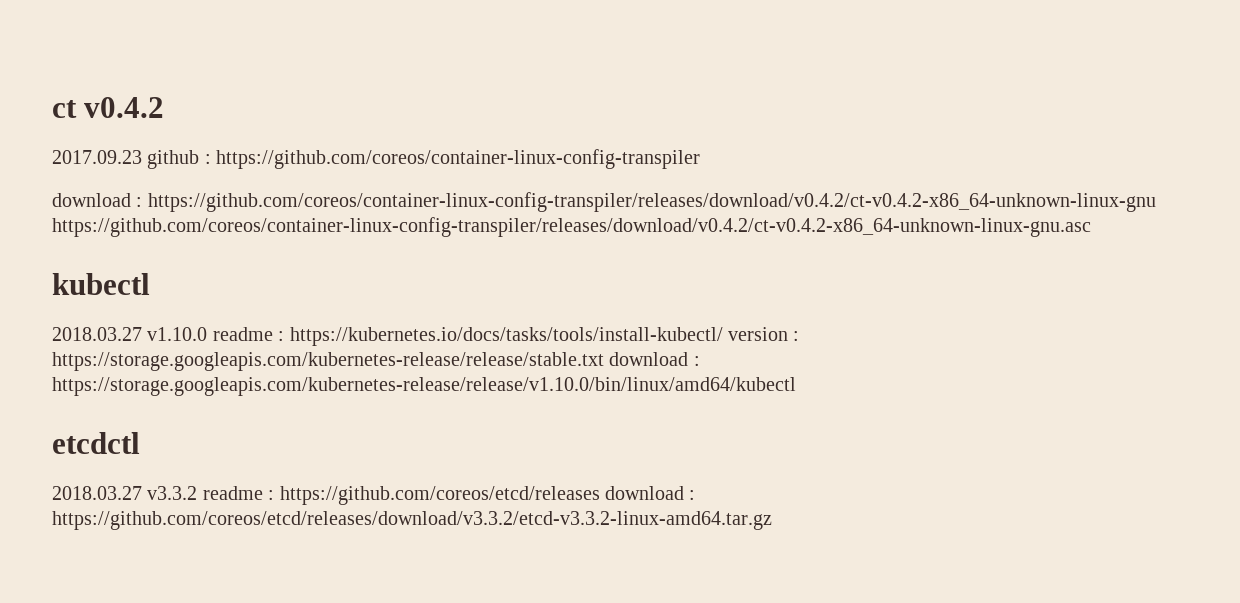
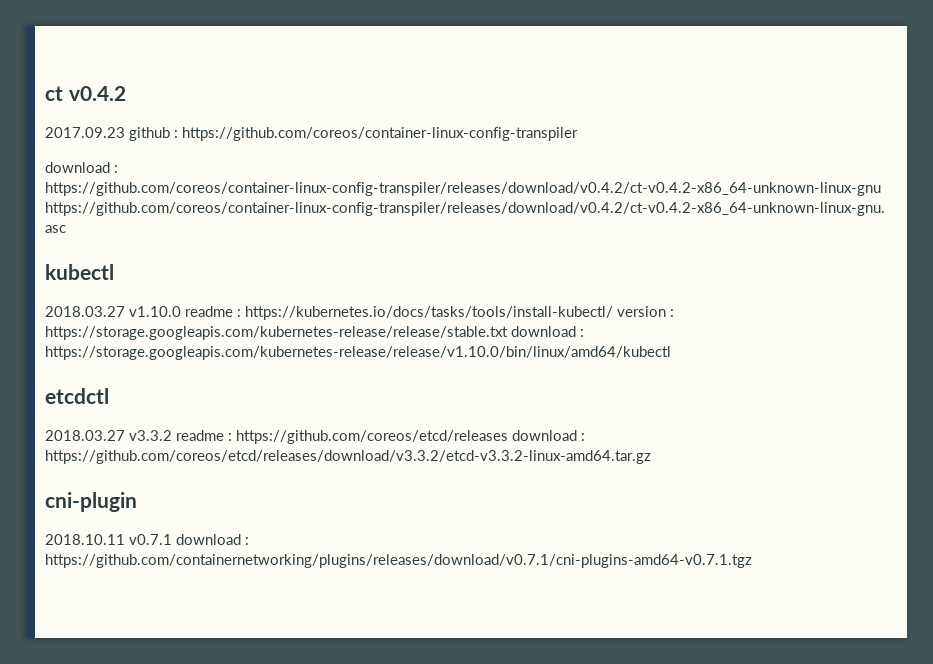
(772, 520) none -> [45,492,137,512] [45,534,249,545] [45,554,752,568] // cni-plugin // 2018.10.11 v0.7.1 download : https://github.com/containernetworking/plugins/releases/download/v0.7.1/cni-plugins-amd64-v0.7.1.tgz

